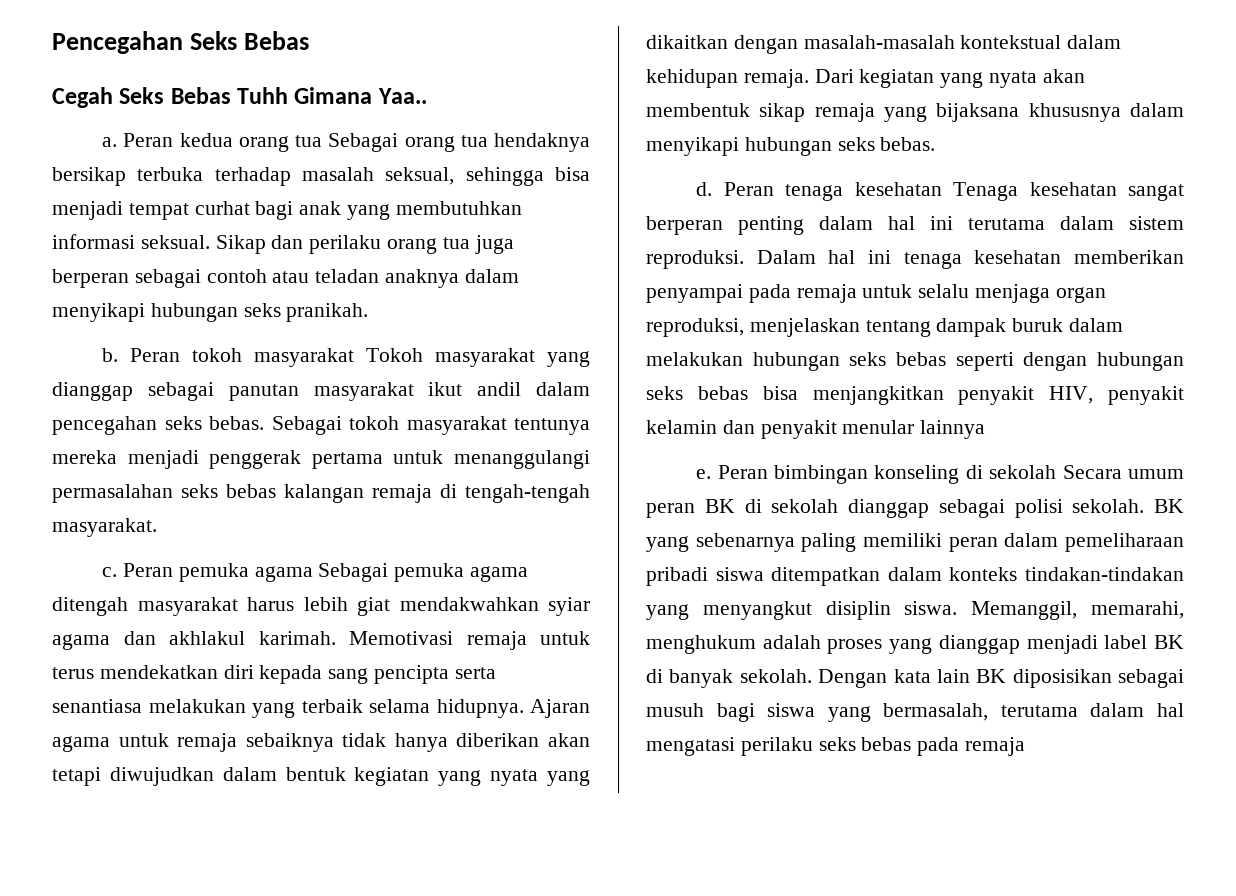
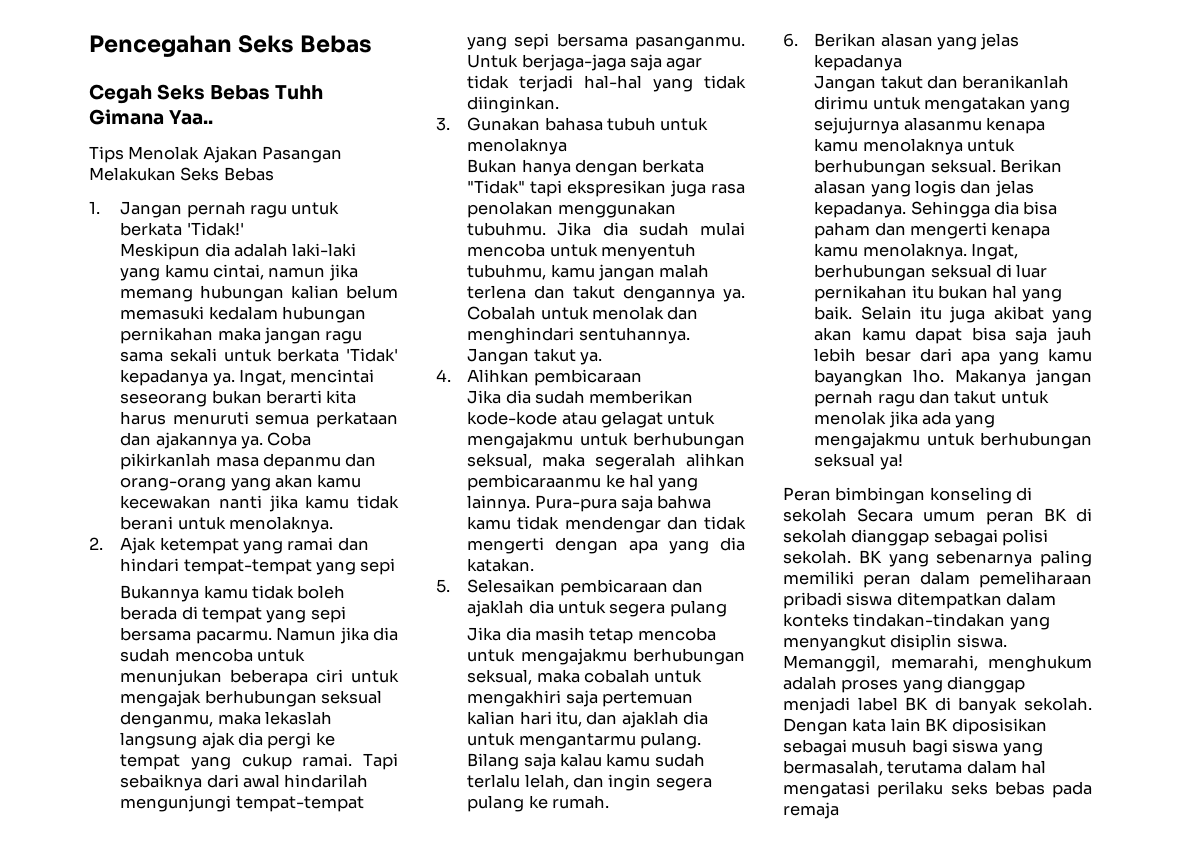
[102,133,590,152] [52,167,590,186] [52,201,522,220] [52,234,514,254] [52,269,519,288] [52,303,369,322] [102,348,590,367] [52,382,590,401] [52,416,590,435] [52,450,590,469] [52,484,590,503] [52,518,157,537] [102,563,529,582] [52,597,590,616] [52,631,590,650] [52,665,496,684] [52,699,590,718] [52,733,590,752] [52,767,590,786] [646,35,1122,54] [646,69,1085,88] [646,103,1184,122] [646,137,936,156] [696,182,1184,201] [646,216,1184,235] [646,250,1184,269] [646,284,1106,303] [646,318,1124,337] [646,352,1184,371] [646,386,1184,405] [646,420,986,439] [696,469,712,479] a. Peran kedua orang tua Sebagai orang tua hendaknya bersikap terbuka terhadap masalah seksual, sehingga bisa menjadi tempat curhat bagi anak yang membutuhkan informasi seksual. Sikap dan perilaku orang tua juga berperan sebagai contoh atau teladan anaknya dalam menyikapi hubungan seks pranikah. // b. Peran tokoh masyarakat Tokoh masyarakat yang dianggap sebagai panutan masyarakat ikut andil dalam pencegahan seks bebas. Sebagai tokoh masyarakat tentunya mereka menjadi penggerak pertama untuk menanggulangi permasalahan seks bebas kalangan remaja di tengah-tengah masyarakat. // c. Peran pemuka agama Sebagai pemuka agama ditengah masyarakat harus lebih giat mendakwahkan syiar agama dan akhlakul karimah. Memotivasi remaja untuk terus mendekatkan diri kepada sang pencipta serta senantiasa melakukan yang terbaik selama hidupnya. Ajaran agama untuk remaja sebaiknya tidak hanya diberikan akan tetapi diwujudkan dalam bentuk kegiatan yang nyata yang dikaitkan dengan masalah-masalah kontekstual dalam kehidupan remaja. Dari kegiatan yang nyata akan membentuk sikap remaja yang bijaksana khususnya dalam menyikapi hubungan seks bebas. // d. Peran tenaga kesehatan Tenaga kesehatan sangat berperan penting dalam hal ini terutama dalam sistem reproduksi. Dalam hal ini tenaga kesehatan memberikan penyampai pada remaja untuk selalu menjaga organ reproduksi, menjelaskan tentang dampak buruk dalam melakukan hubungan seks bebas seperti dengan hubungan seks bebas bisa menjangkitkan penyakit HIV, penyakit kelamin dan penyakit menular lainnya // e. -> [89,146,343,163] [89,167,274,181] [89,201,340,218] [120,222,244,236] [120,243,357,260] [120,264,358,281] [120,285,398,302] [120,306,367,323] [120,327,363,344] [120,348,398,362] [120,369,375,386] [120,390,357,407] [120,411,398,428] [120,432,312,449] [120,453,377,470] [120,474,362,491] [120,495,399,512] [120,516,334,533] [89,537,369,554] [120,558,396,575] [120,585,346,602] [120,606,346,623] [120,627,398,644] [120,648,306,662] [120,669,399,686] [120,690,383,707] [120,711,333,728] [120,732,335,749] [120,753,398,770] [120,774,369,791] [120,795,364,812] [467,33,745,50] [467,54,703,71] [467,75,746,92] [467,96,560,113] [436,117,709,131] [467,138,568,155] [467,159,705,176] [467,180,745,197] [467,201,676,218] [467,222,745,236] [467,243,697,260] [467,264,710,281] [467,285,745,302] [467,306,699,320] [467,327,690,344] [467,348,603,365] [436,369,642,386] [467,390,694,404] [467,411,716,428] [467,432,745,449] [467,453,745,470] [467,474,699,491] [467,495,712,512] [467,516,746,533] [467,537,745,554] [467,558,535,572] [436,579,704,596] [467,600,727,617] [467,627,716,644] [467,648,745,665] [467,669,703,685] [467,690,694,707] [467,711,709,728] [467,732,702,749] [467,753,705,770] [467,774,712,791] [467,795,610,812] [783,33,1020,50] [814,54,903,71] [814,75,1070,92] [814,96,1071,113] [814,117,1046,134] [814,138,1016,155] [814,159,1063,176] [814,180,1034,197] [814,201,1058,218] [814,222,1051,239] [814,243,1019,260] [814,264,1048,281] [814,285,1062,302] [814,306,1092,323] [814,327,1092,344] [814,348,1092,365] [814,369,1092,386] [814,390,1049,407] [814,411,996,428] [814,432,1092,449] [814,453,903,470] Tips Menolak Ajakan Pasangan Melakukan Seks Bebas // 1. Jangan pernah ragu untuk berkata 'Tidak!' // Meskipun dia adalah laki-laki yang kamu cintai, namun jika memang hubungan kalian belum memasuki kedalam hubungan pernikahan maka jangan ragu sama sekali untuk berkata 'Tidak' kepadanya ya. Ingat, mencintai seseorang bukan berarti kita harus menuruti semua perkataan dan ajakannya ya. Coba pikirkanlah masa depanmu dan orang-orang yang akan kamu kecewakan nanti jika kamu tidak berani untuk menolaknya. // 2. Ajak ketempat yang ramai dan hindari tempat-tempat yang sepi // Bukannya kamu tidak boleh berada di tempat yang sepi bersama pacarmu. Namun jika dia sudah mencoba untuk menunjukan beberapa ciri untuk mengajak berhubungan seksual denganmu, maka lekaslah langsung ajak dia pergi ke tempat yang cukup ramai. Tapi sebaiknya dari awal hindarilah mengunjungi tempat-tempat yang sepi bersama pasanganmu. Untuk berjaga-jaga saja agar tidak terjadi hal-hal yang tidak diinginkan. // 3. Gunakan bahasa tubuh untuk menolaknya // Bukan hanya dengan berkata "Tidak" tapi ekspresikan juga rasa penolakan menggunakan tubuhmu. Jika dia sudah mulai mencoba untuk menyentuh tubuhmu, kamu jangan malah terlena dan takut dengannya ya. Cobalah untuk menolak dan menghindari sentuhannya. Jangan takut ya. // 4. Alihkan pembicaraan // Jika dia sudah memberikan kode-kode atau gelagat untuk mengajakmu untuk berhubungan seksual, maka segeralah alihkan pembicaraanmu ke hal yang lainnya. Pura-pura saja bahwa kamu tidak mendengar dan tidak mengerti dengan apa yang dia katakan. // 5. Selesaikan pembicaraan dan ajaklah dia untuk segera pulang // Jika dia masih tetap mencoba untuk mengajakmu berhubungan seksual, maka cobalah untuk mengakhiri saja pertemuan kalian hari itu, dan ajaklah dia untuk mengantarmu pulang. Bilang saja kalau kamu sudah terlalu lelah, dan ingin segera pulang ke rumah. // 6. Berikan alasan yang jelas kepadanya // Jangan takut dan beranikanlah dirimu untuk mengatakan yang sejujurnya alasanmu kenapa kamu menolaknya untuk berhubungan seksual. Berikan alasan yang logis dan jelas kepadanya. Sehingga dia bisa paham dan mengerti kenapa kamu menolaknya. Ingat, berhubungan seksual di luar pernikahan itu bukan hal yang baik. Selain itu juga akibat yang akan kamu dapat bisa saja jauh lebih besar dari apa yang kamu bayangkan lho. Makanya jangan pernah ragu dan takut untuk menolak jika ada yang mengajakmu untuk berhubungan seksual ya! //

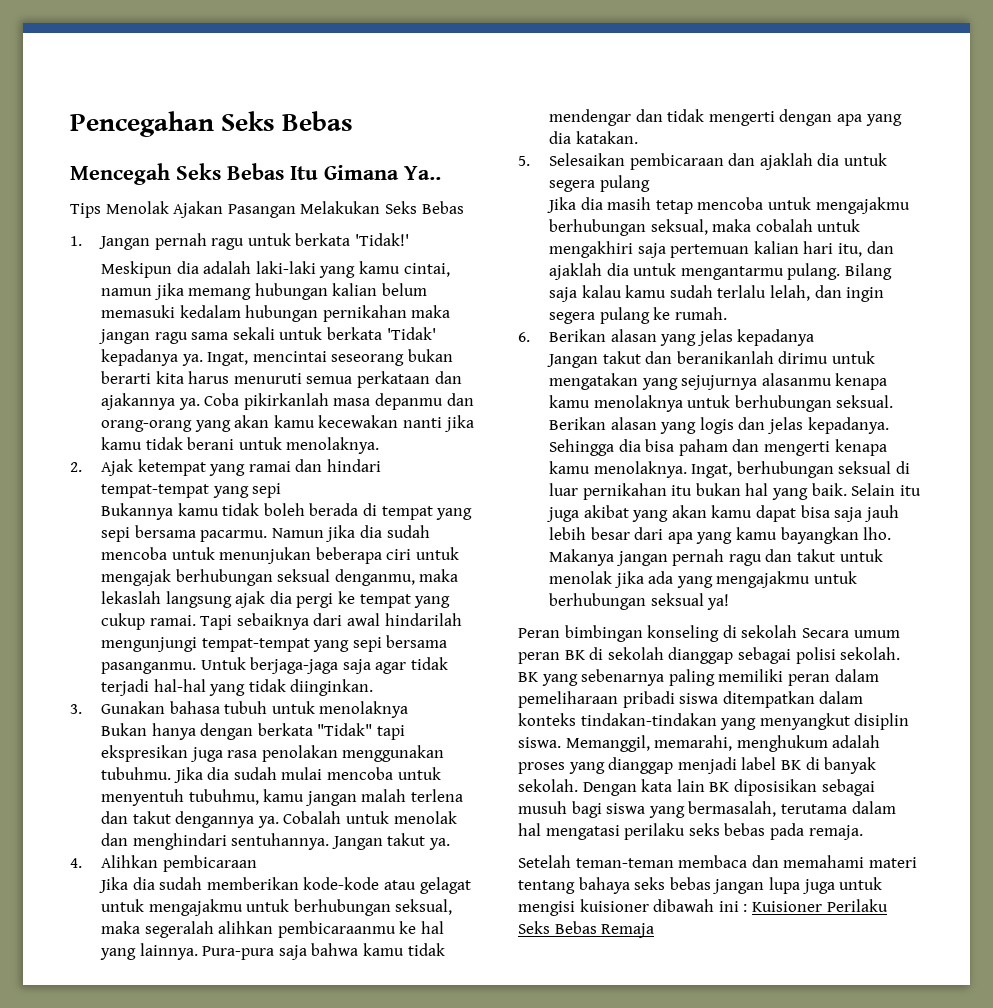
[89,84,324,104] [89,109,214,125] Cegah Seks Bebas Tuhh Gimana Yaa.. -> [70,163,441,185] Mencegah Seks Bebas Itu Gimana Ya..
[783,802,839,819] remaja -> [808,825,863,840] [518,855,917,868] [518,877,883,894] [518,899,888,916] [518,921,655,938] remaja. // Setelah teman-teman membaca dan memahami materi tentang bahaya seks bebas jangan lupa juga untuk mengisi kuisioner dibawah ini : Kuisioner Perilaku Seks Bebas Remaja

